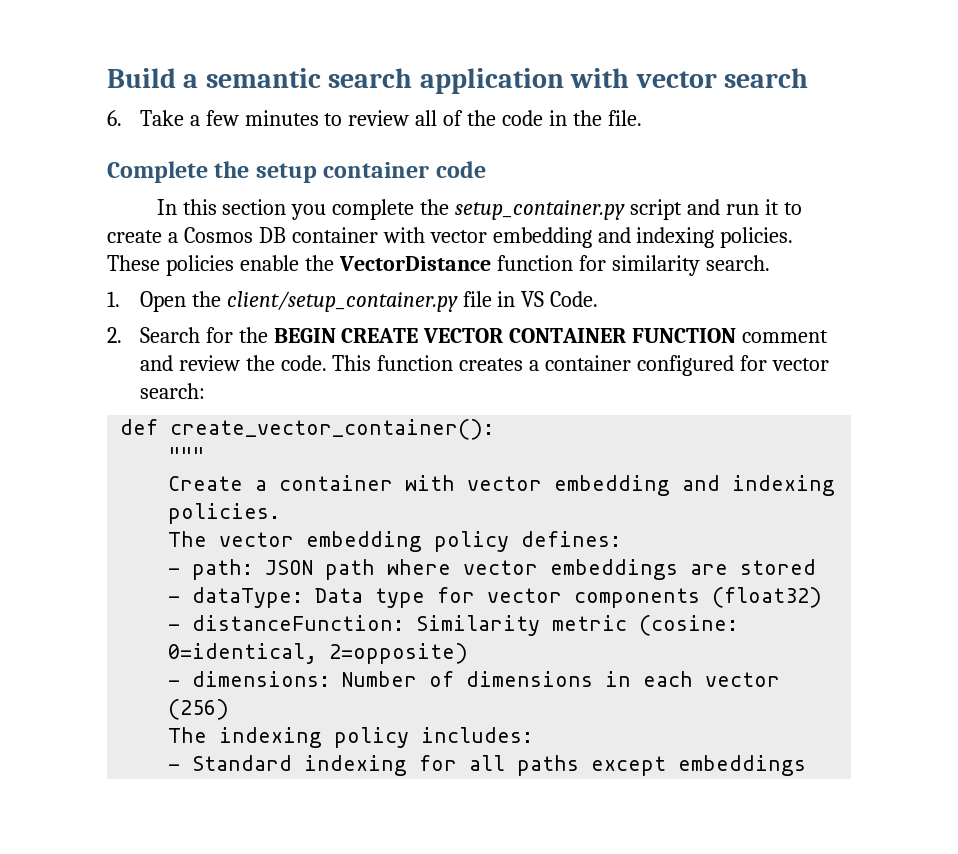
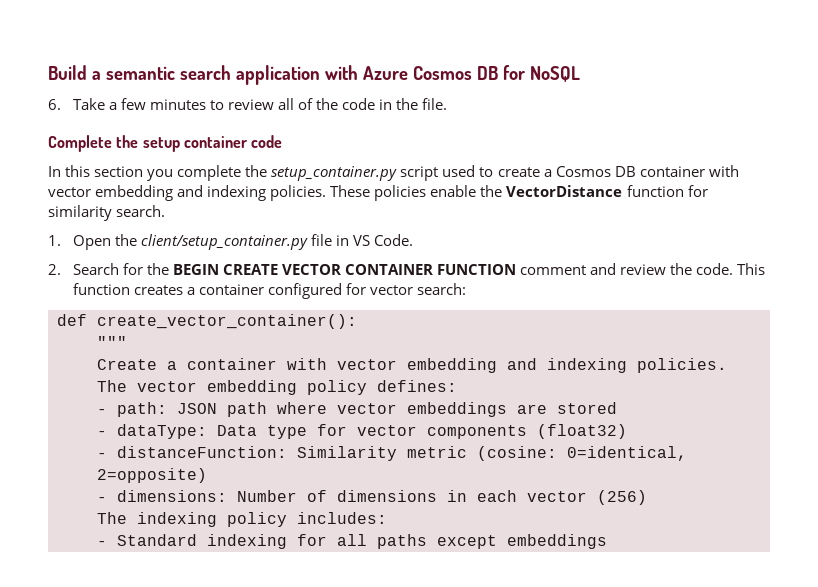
[635,68,808,88] vector search -> [362,65,580,82] Azure Cosmos DB for NoSQL
[687,199,779,215] and run it -> [442,165,476,177] used

